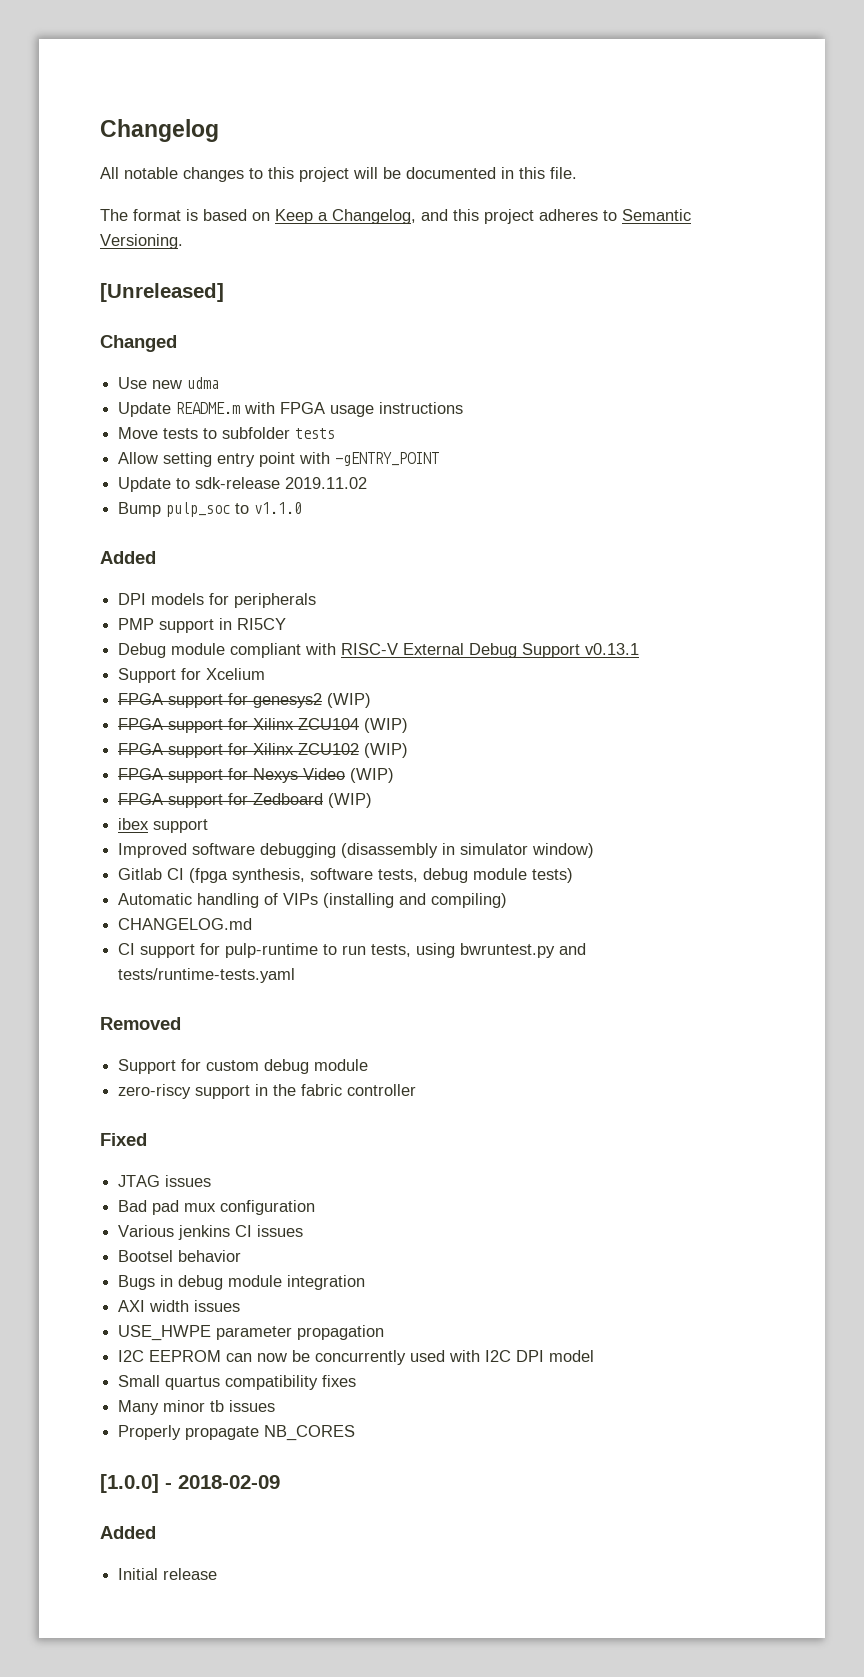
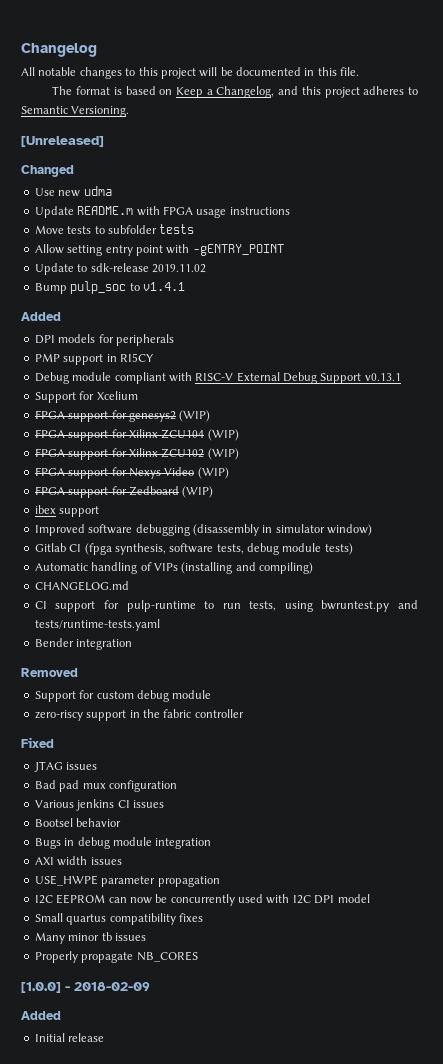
[254,502,303,514] v1.1.0 -> [142,282,185,291] v1.4.1
(296, 975) none -> [34,638,133,650] // Bender integration

